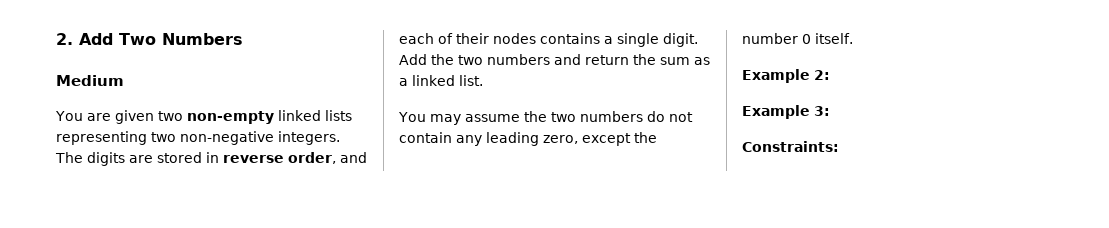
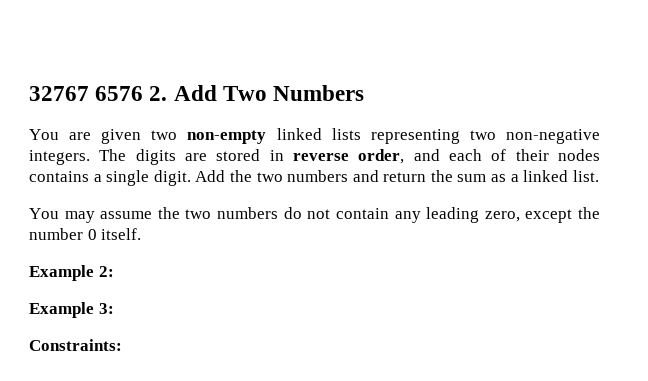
(56, 39) none -> [29,86,144,101] 32767 6576
[56,75,124,86] // Medium -> (365, 93) none

